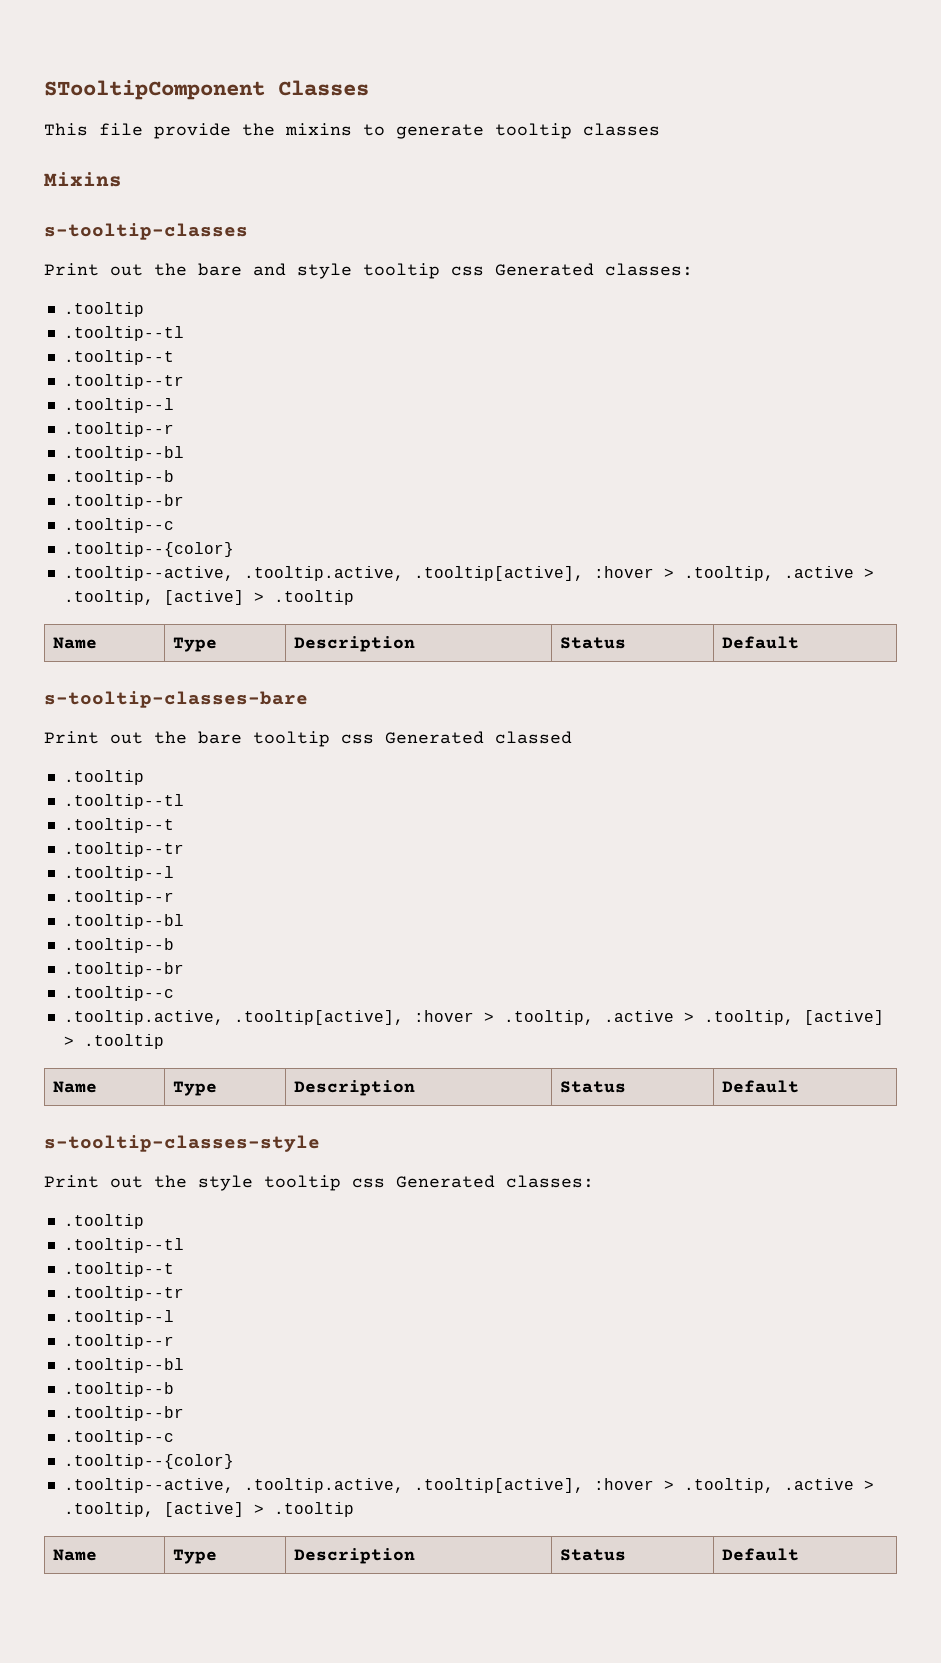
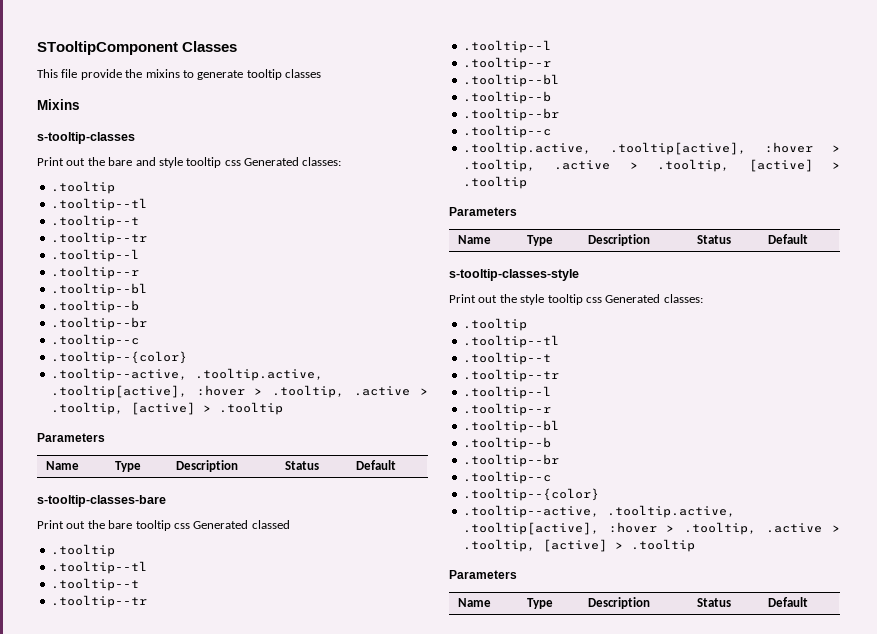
(354, 597) none -> [37,433,105,442] // Parameters
(164, 1041) none -> [449,207,517,216] // Parameters
(354, 1509) none -> [449,570,517,579] // Parameters

